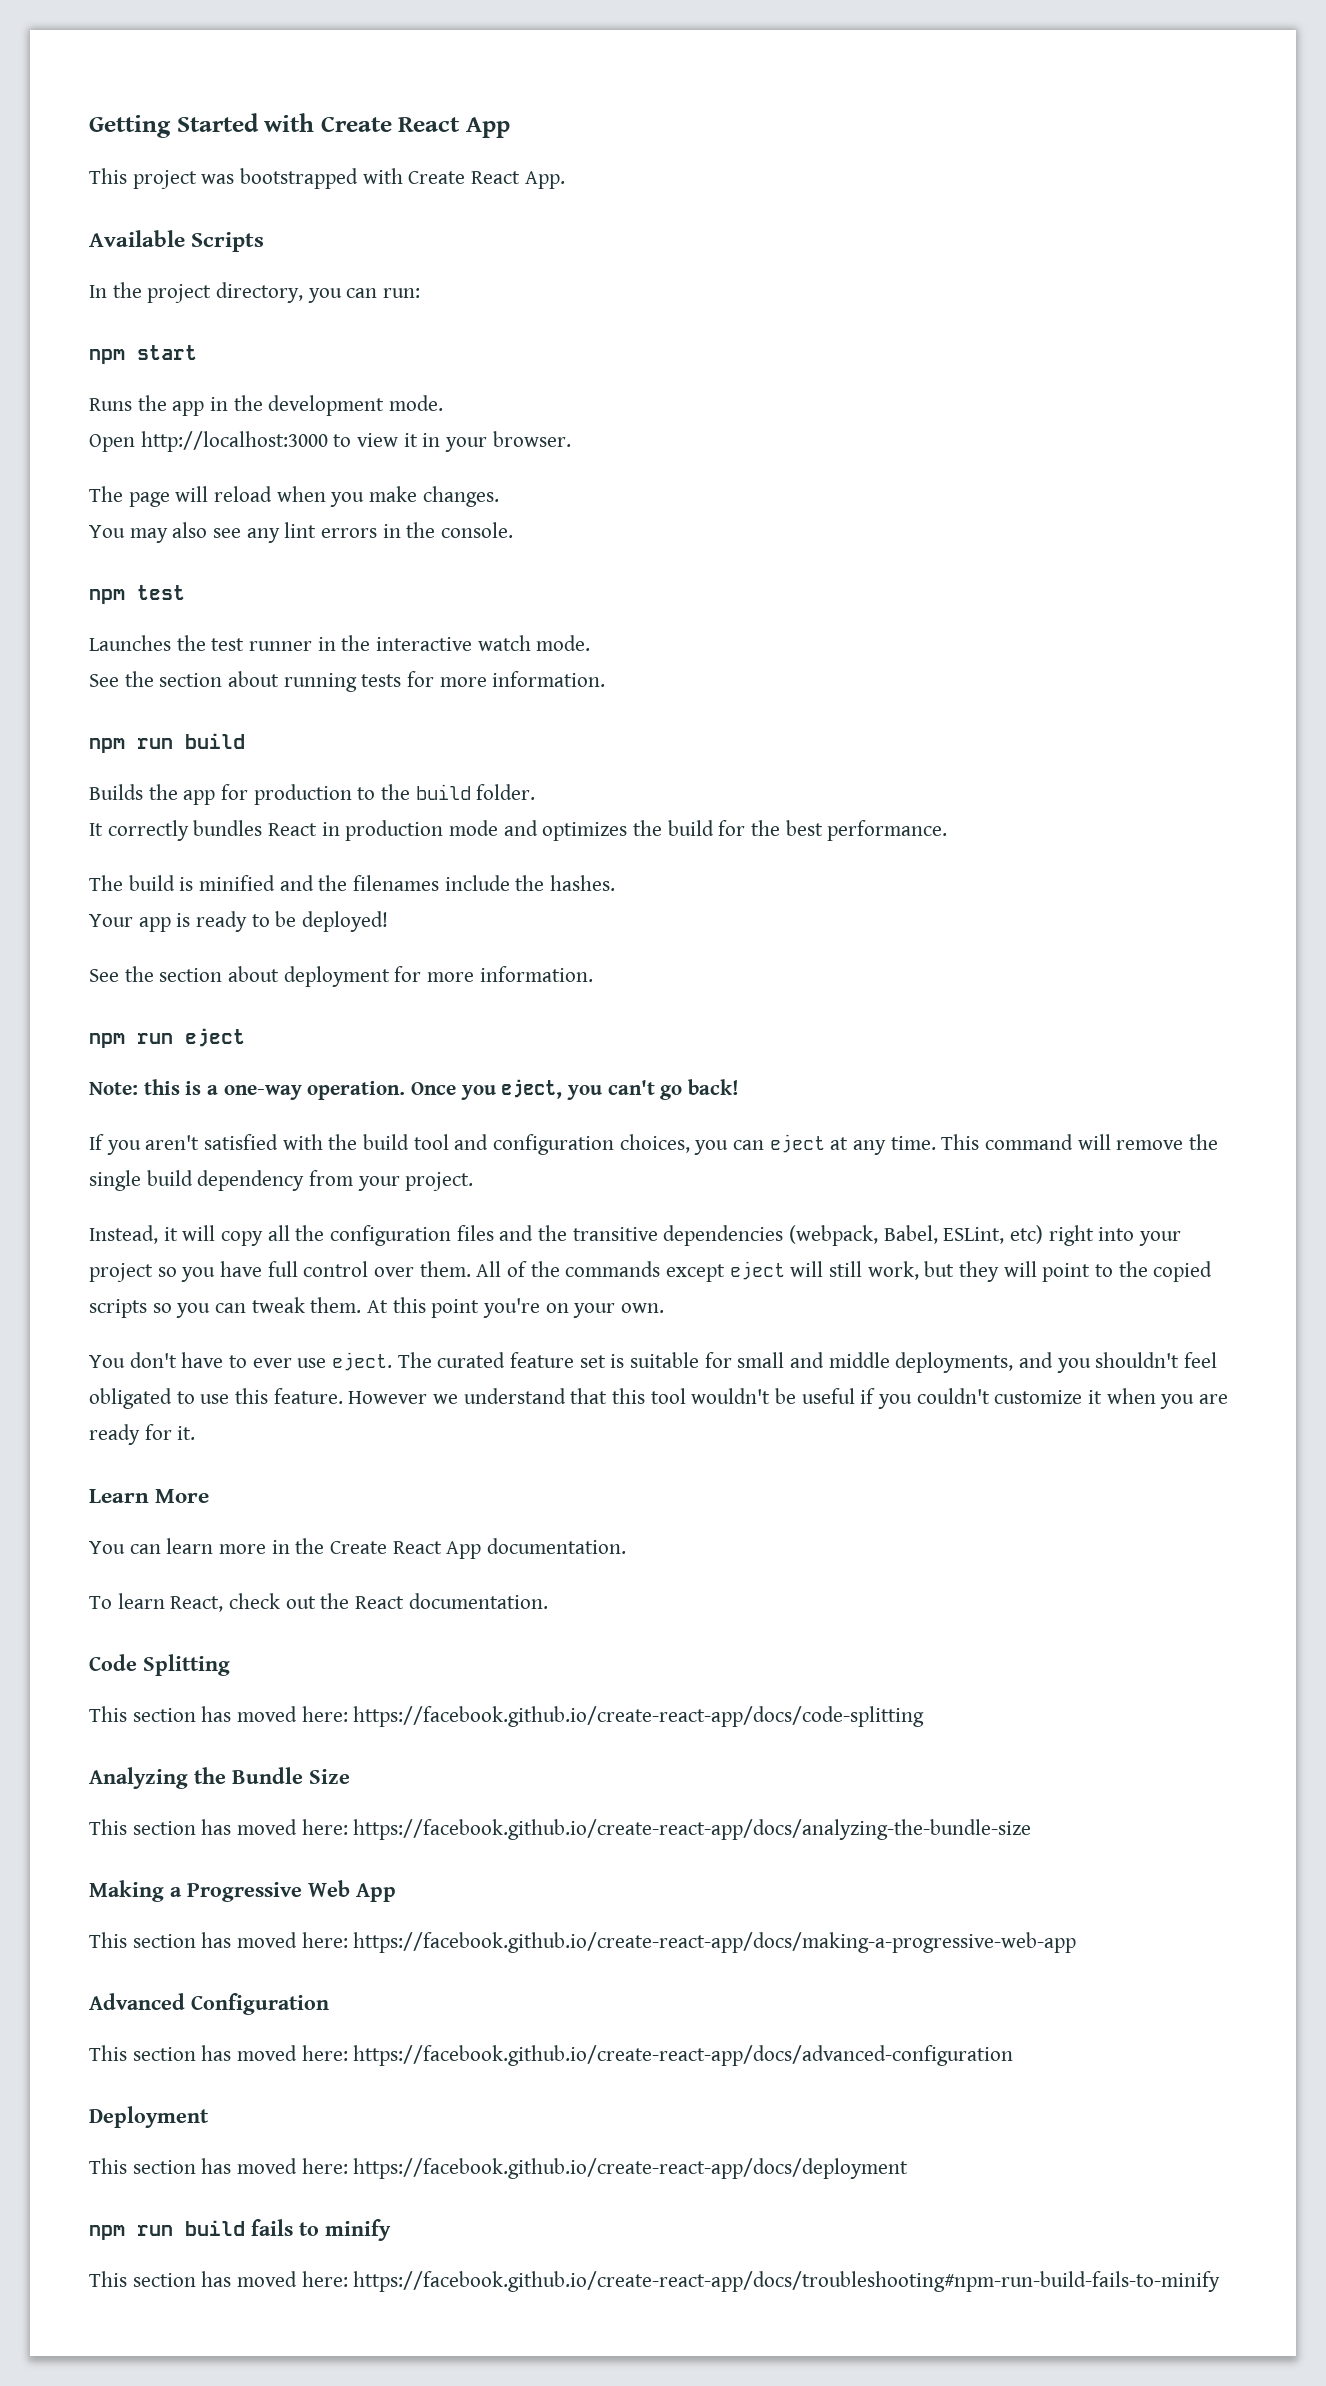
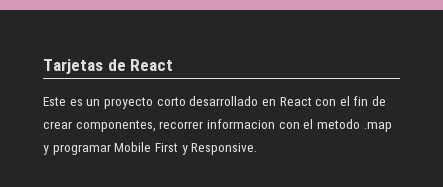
[89,113,511,138] [89,168,565,189] [89,230,265,252] [89,282,421,303] [89,345,197,364] [89,395,444,416] [89,431,571,452] [89,486,499,507] [89,522,514,543] [89,585,185,604] [89,635,591,651] [89,671,606,692] [89,733,245,753] [89,784,536,805] [89,820,948,841] [89,875,616,891] [89,911,389,932] [89,966,593,987] [89,1028,245,1048] [89,1079,740,1100] [89,1134,1219,1155] [89,1170,474,1191] [89,1225,1182,1246] [89,1261,1213,1282] [89,1297,665,1318] [89,1352,1218,1373] [89,1388,1229,1409] [89,1424,196,1445] [89,1489,210,1503] [89,1538,627,1559] [89,1593,548,1612] [89,1654,230,1676] [89,1706,925,1727] [89,1767,350,1789] [89,1819,1032,1840] [89,1880,396,1902] [89,1932,1077,1953] [89,1993,329,2015] [89,2045,1014,2066] [89,2106,209,2128] [89,2158,909,2179] [89,2219,391,2241] [89,2271,1221,2292] Getting Started with Create React App // This project was bootstrapped with Create React App. // Available Scripts // In the project directory, you can run: // npm start // Runs the app in the development mode. // Open http://localhost:3000 to view it in your browser. // The page will reload when you make changes. // You may also see any lint errors in the console. // npm test // Launches the test runner in the interactive watch mode. // See the section about running tests for more information. // npm run build // Builds the app for production to the build folder. // It correctly bundles React in production mode and optimizes the build for the best performance. // The build is minified and the filenames include the hashes. // Your app is ready to be deployed! // See the section about deployment for more information. // npm run eject // Note: this is a one-way operation. Once you eject, you can't go back! // If you aren't satisfied with the build tool and configuration choices, you can eject at any time. This command will remove the single build dependency from your project. // Instead, it will copy all the configuration files and the transitive dependencies (webpack, Babel, ESLint, etc) right into your project so you have full control over them. All of the commands except eject will still work, but they will point to the copied scripts so you can tweak them. At this point you're on your own. // You don't have to ever use eject. The curated feature set is suitable for small and middle deployments, and you shouldn't feel obligated to use this feature. However we understand that this tool wouldn't be useful if you couldn't customize it when you are ready for it. // Learn More // You can learn more in the Create React App documentation. // To learn React, check out the React documentation. // Code Splitting // This section has moved here: https://facebook.github.io/create-react-app/docs/code-splitting // Analyzing the Bundle Size // This section has moved here: https://facebook.github.io/create-react-app/docs/analyzing-the-bundle-size // Making a Progressive Web App // This section has moved here: https://facebook.github.io/create-react-app/docs/making-a-progressive-web-app // Advanced Configuration // This section has moved here: https://facebook.github.io/create-react-app/docs/advanced-configuration // Deployment // This section has moved here: https://facebook.github.io/create-react-app/docs/deployment // npm run build fails to minify // This section has moved here: https://facebook.github.io/create-react-app/docs/troubleshooting#npm-run-build-fails-to-minify -> [43,59,174,74] [43,96,387,109] [43,119,392,132] [43,142,258,155] Tarjetas de React // Este es un proyecto corto desarrollado en React con el fin de crear componentes, recorrer informacion con el metodo .map y programar Mobile First y Responsive.

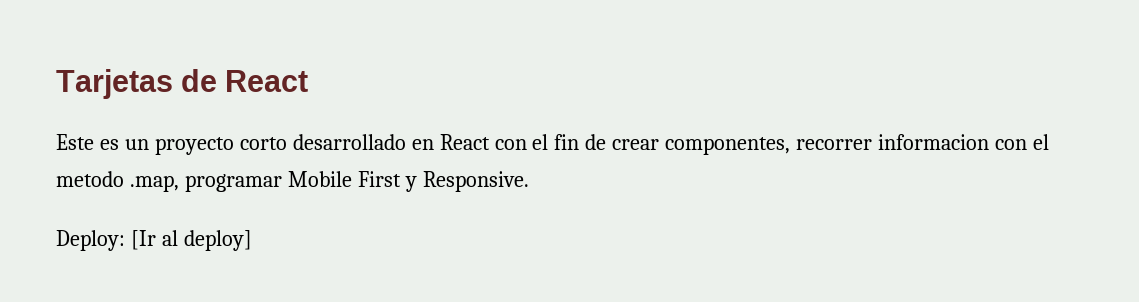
[363,122,392,132] [43,145,49,155] .map y -> [129,175,179,192] .map,
(258, 149) none -> [56,230,252,251] // Deploy: [Ir al deploy]

